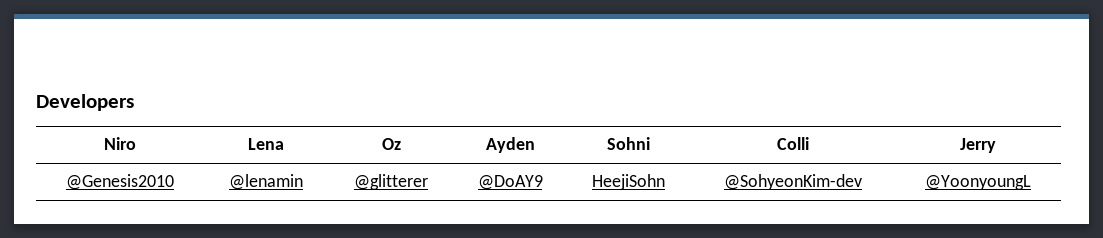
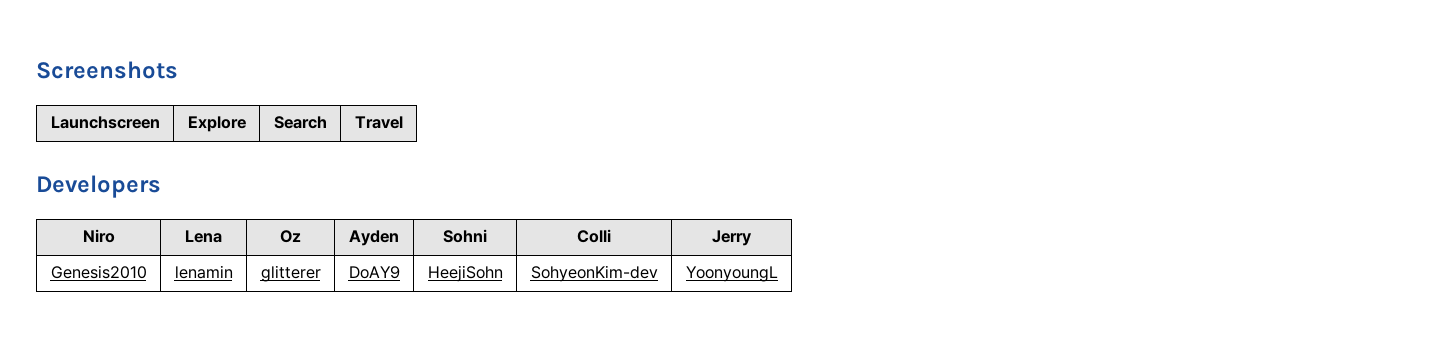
(36, 102) none -> [36,61,178,79] [50,116,160,129] [187,116,246,132] [273,116,327,129] [354,116,403,129] Screenshots // Launchscreen | Explore | Search | Travel //
[66,174,174,190] [229,174,303,190] [354,174,428,190] [477,175,543,190] @Genesis2010 | @lenamin | @glitterer | @DoAY9 -> [50,265,147,279] [174,265,233,279] [260,265,321,282] [348,266,400,279] Genesis2010 | lenamin | glitterer | DoAY9
[724,174,862,190] [925,175,1031,190] @SohyeonKim-dev | @YoonyoungL -> [530,265,658,282] [685,266,778,282] SohyeonKim-dev | YoonyoungL

